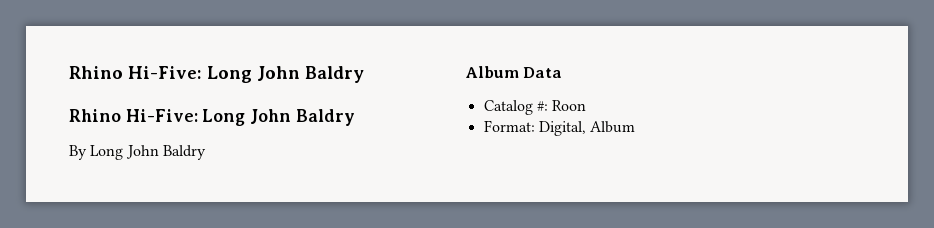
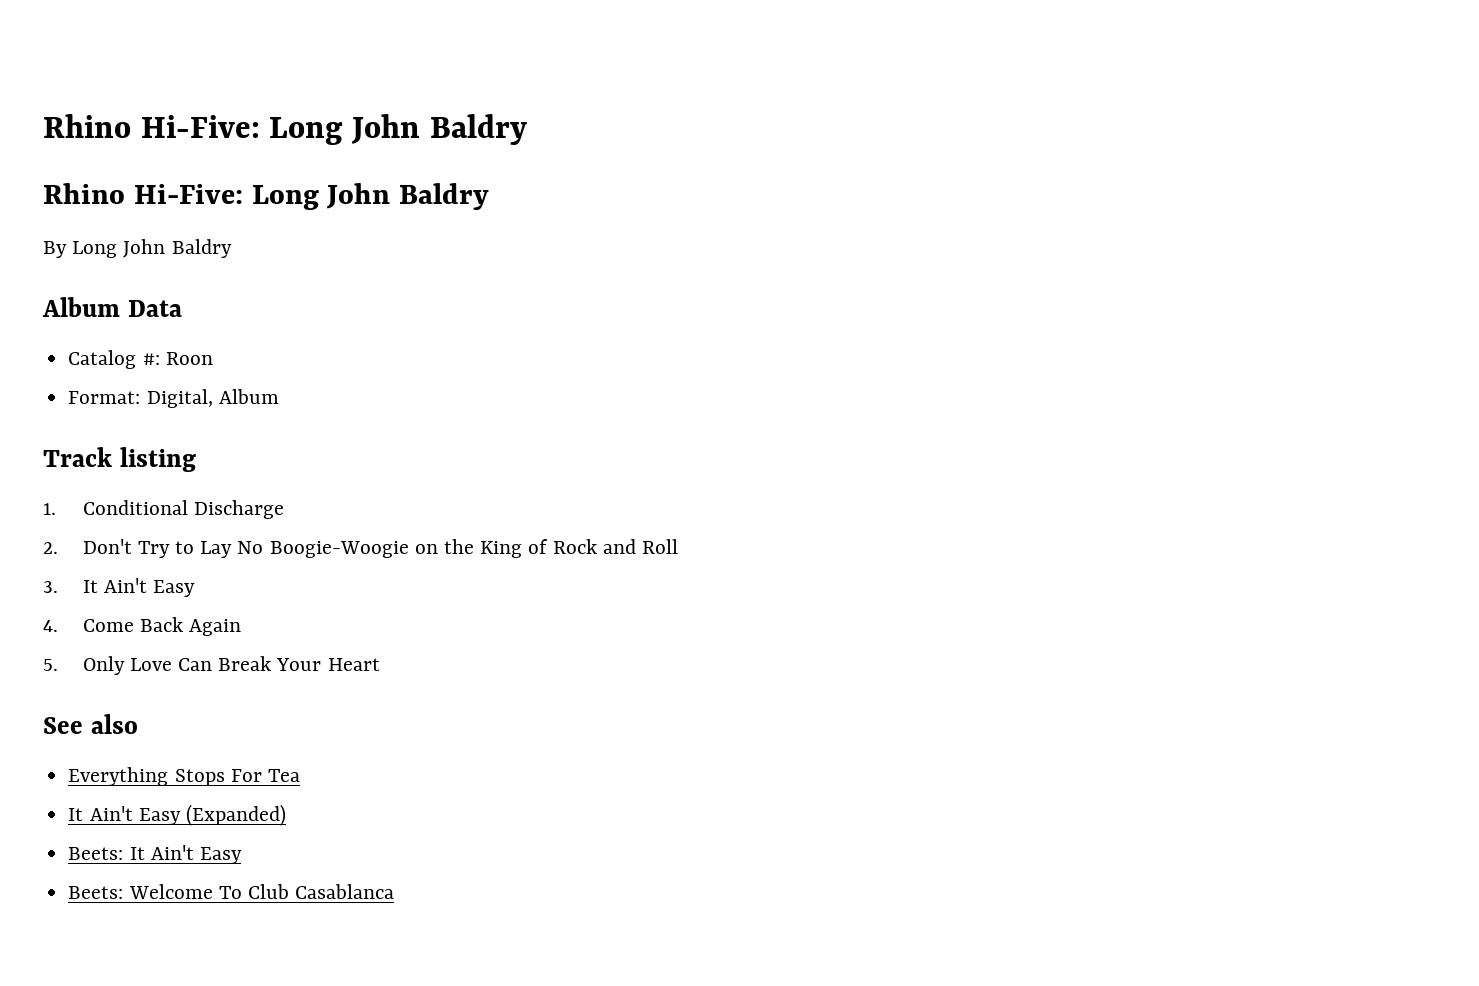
(636, 127) none -> [43,447,196,472] [43,500,284,519] [43,539,679,558] [43,578,195,597] [43,617,241,636] [43,656,380,675] [43,714,138,734] [68,767,300,786] [68,804,286,826] [68,845,242,864] [68,884,395,899] // Track listing // 1. Conditional Discharge // 2. Don't Try to Lay No Boogie-Woogie on the King of Rock and Roll // 3. It Ain't Easy // 4. Come Back Again // 5. Only Love Can Break Your Heart // See also // Everything Stops For Tea // It Ain't Easy (Expanded) // Beets: It Ain't Easy // Beets: Welcome To Club Casablanca

